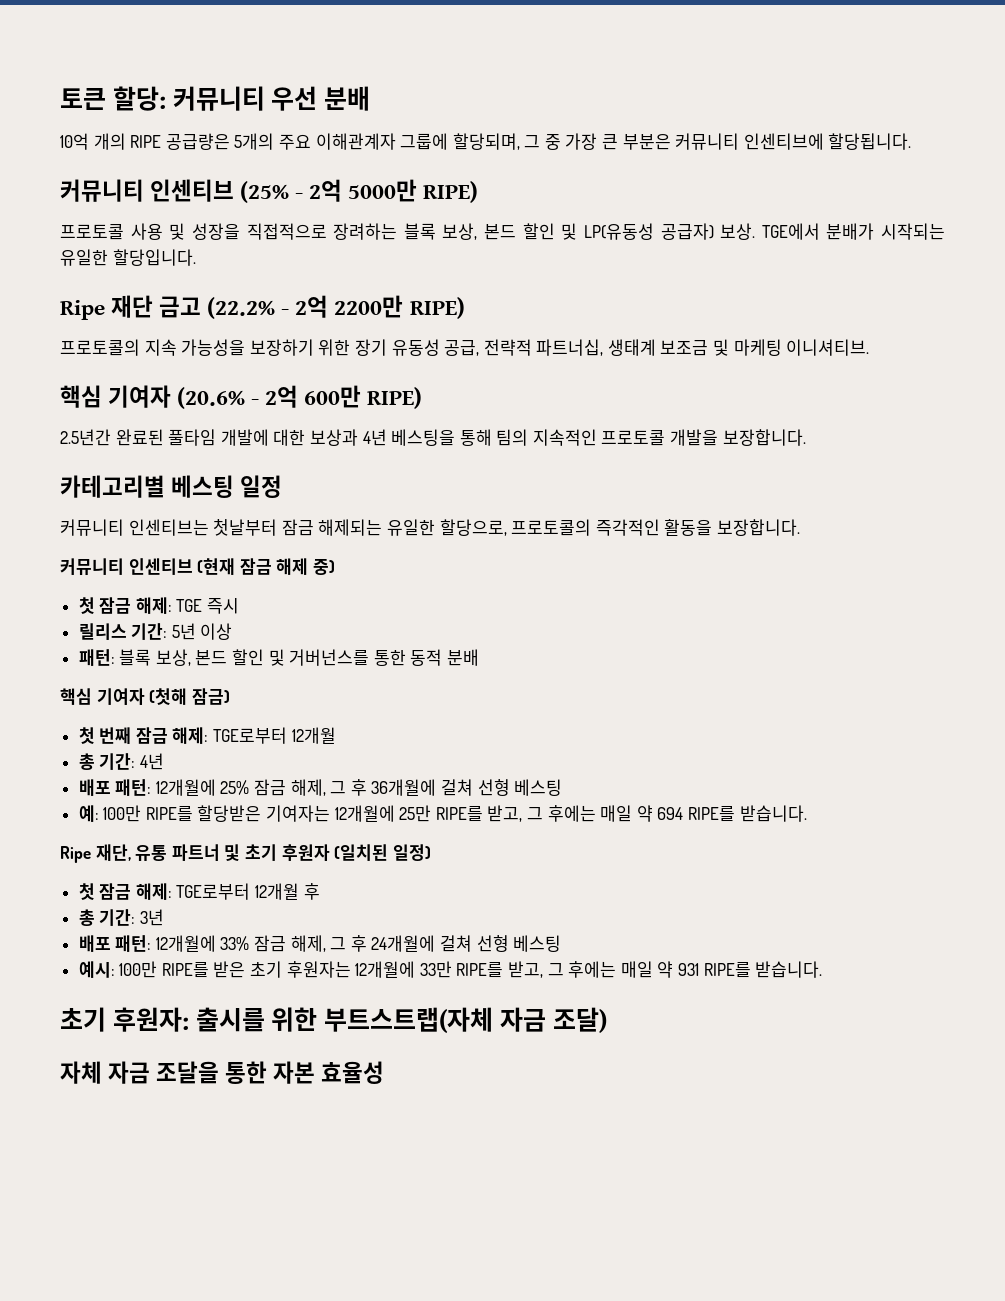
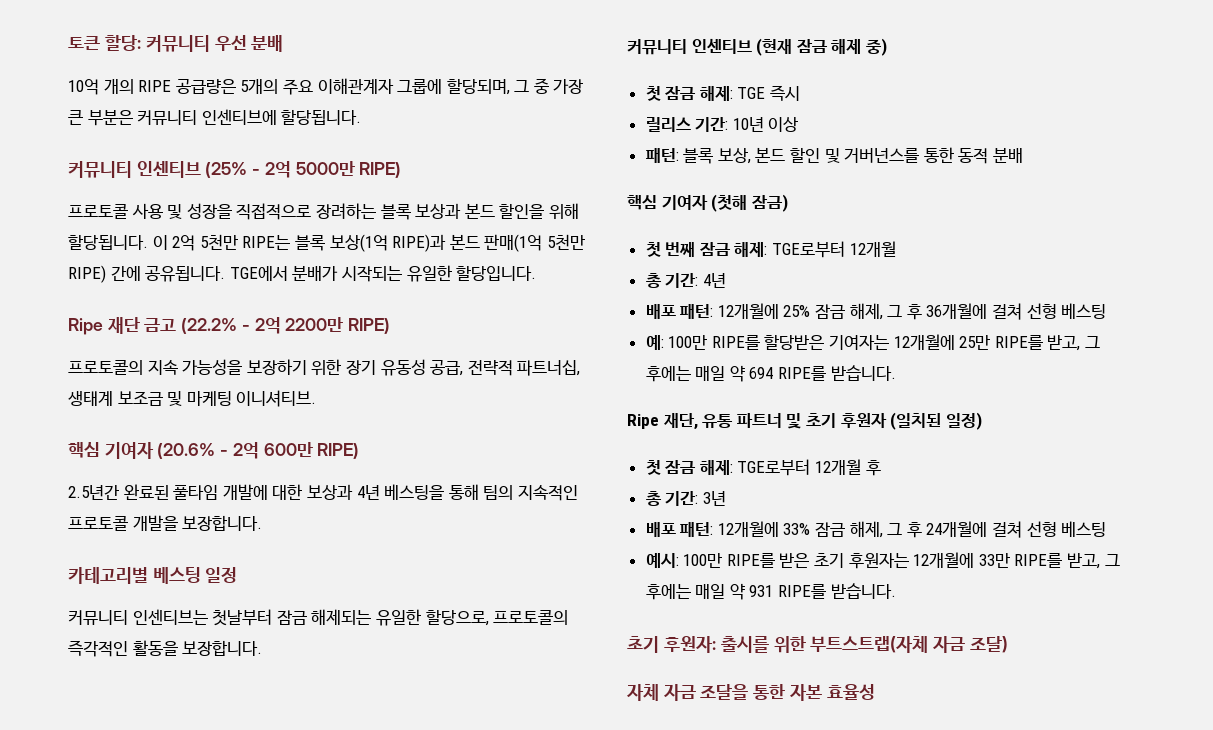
[442,223,756,240] 보상, 본드 할인 및 LP(유동성 공급자) 보상. -> [415,203,579,220] [68,234,585,252] [68,265,226,283] 보상과 본드 할인을 위해 할당됩니다. 이 2억 5천만 RIPE는 블록 보상(1억 RIPE)과 본드 판매(1억 5천만 RIPE) 간에 공유됩니다.
[171,623,196,640] 5년 -> [732,117,764,132] 10년

